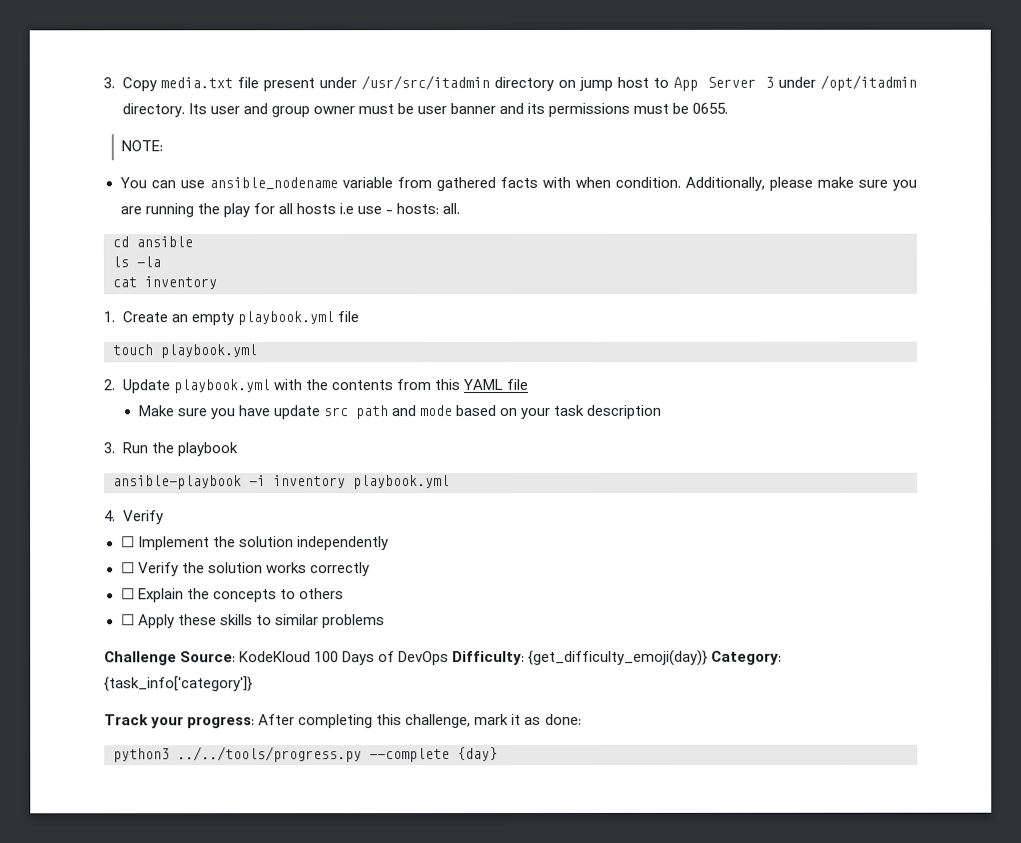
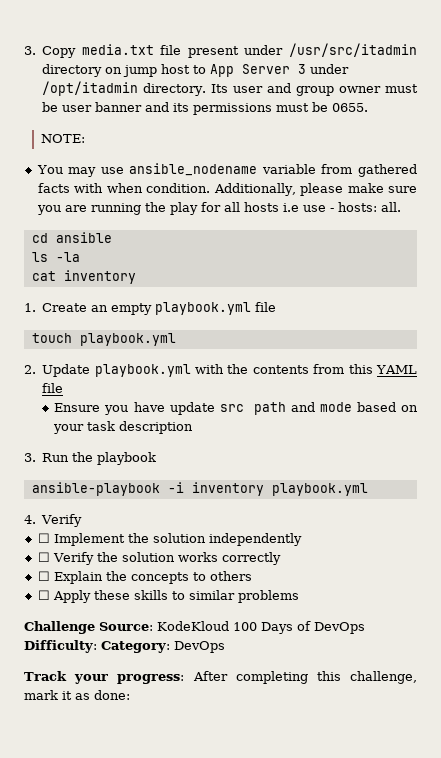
[150,180,176,189] can -> [68,167,97,177] may
[137,405,207,417] Make sure -> [54,403,101,412] Ensure
[528,649,783,666] [104,676,253,692] {get_difficulty_emoji(day)} Category: {task_info['category']} -> [101,641,225,653] Category: DevOps
[113,746,498,763] // python3 ../../tools/progress.py --complete {day} -> (130, 695) none

